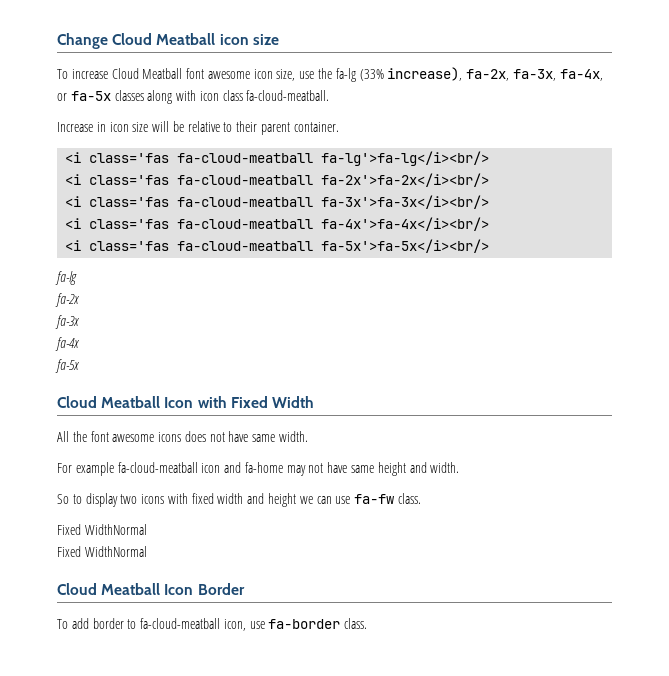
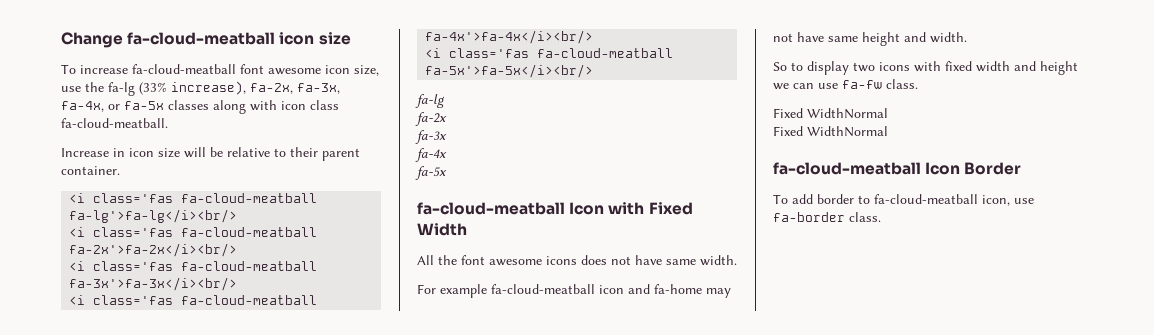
[112,33,216,45] Cloud Meatball -> [127,32,276,45] fa-cloud-meatball
[111,68,183,79] Cloud Meatball -> [132,64,236,74] fa-cloud-meatball
[57,396,161,408] Cloud Meatball -> [417,202,565,215] fa-cloud-meatball
[57,583,161,595] Cloud Meatball -> [773,162,921,175] fa-cloud-meatball

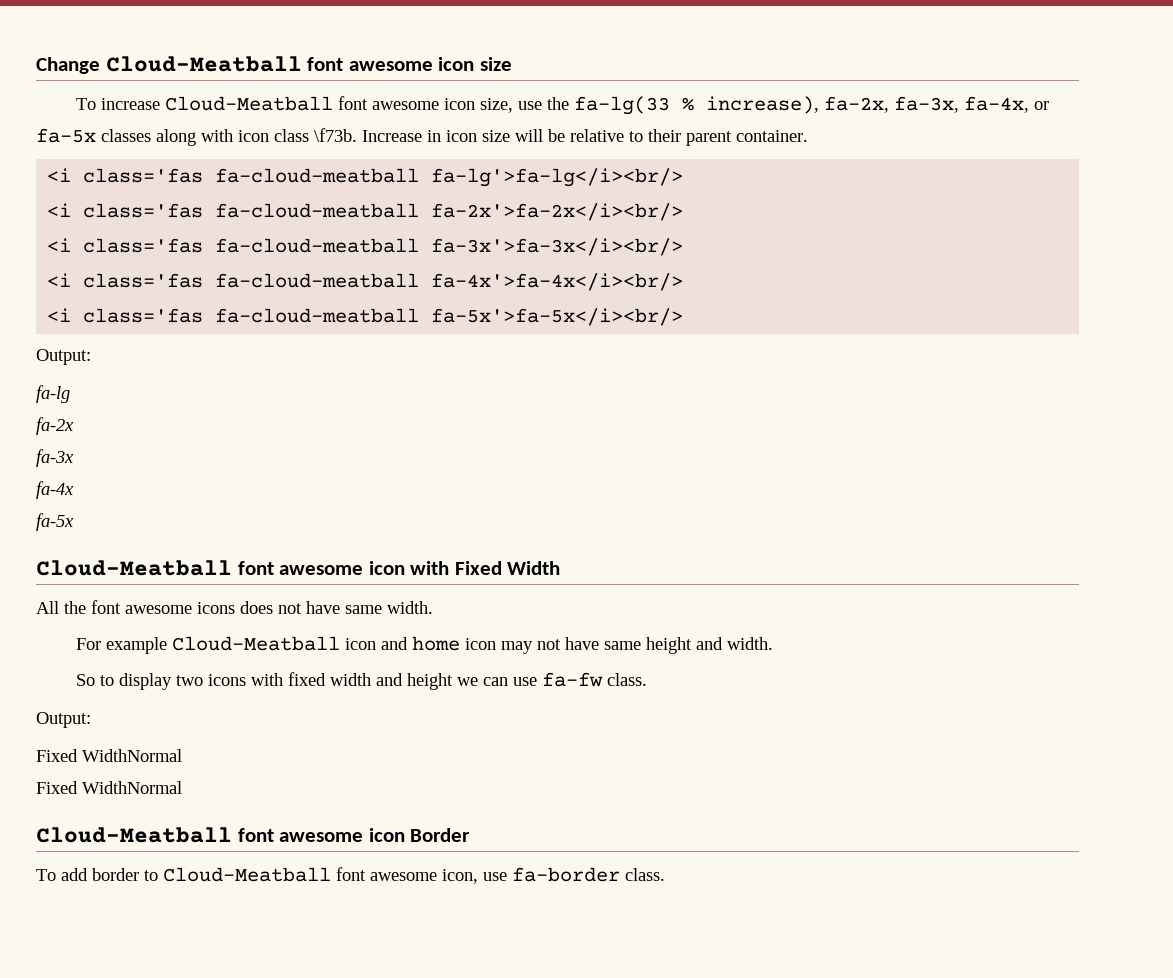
[127,32,276,45] fa-cloud-meatball -> [105,56,433,72] Cloud-Meatball font awesome
[132,64,236,74] fa-cloud-meatball -> [165,96,334,111] Cloud-Meatball
[108,82,167,96] fa-lg (33% -> [574,96,695,115] fa-lg(33 %
[61,118,168,128] fa-cloud-meatball. // -> [314,128,357,142] \f73b.
(594, 71) none -> [36,349,91,365] // Output:
[417,202,605,215] fa-cloud-meatball Icon -> [36,560,405,576] Cloud-Meatball font awesome icon
[491,284,595,294] fa-cloud-meatball -> [172,636,341,651] Cloud-Meatball
[654,284,702,294] fa-home -> [412,636,497,651] home icon
(918, 84) none -> [36,712,91,728] // Output:
[773,162,961,175] fa-cloud-meatball Icon -> [36,827,405,843] Cloud-Meatball font awesome icon
[874,194,978,204] fa-cloud-meatball -> [163,867,437,882] Cloud-Meatball font awesome

